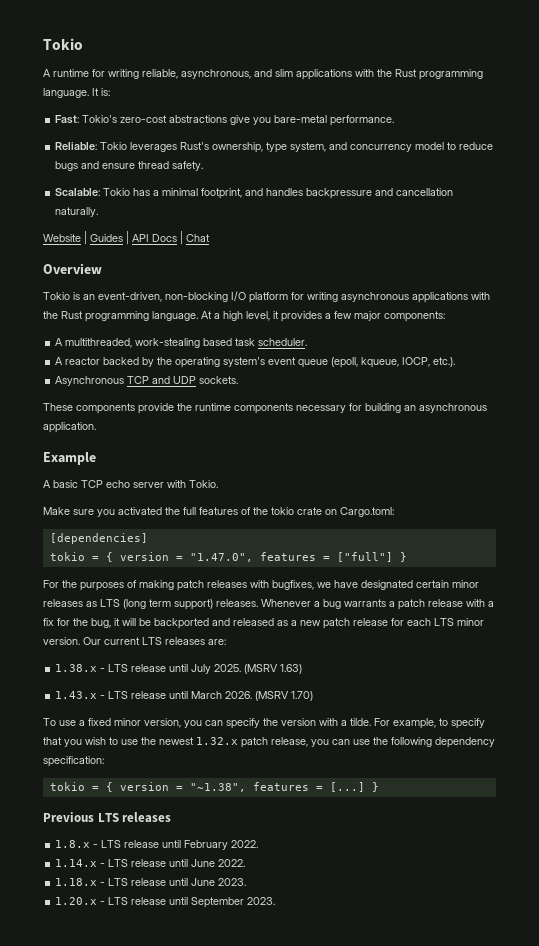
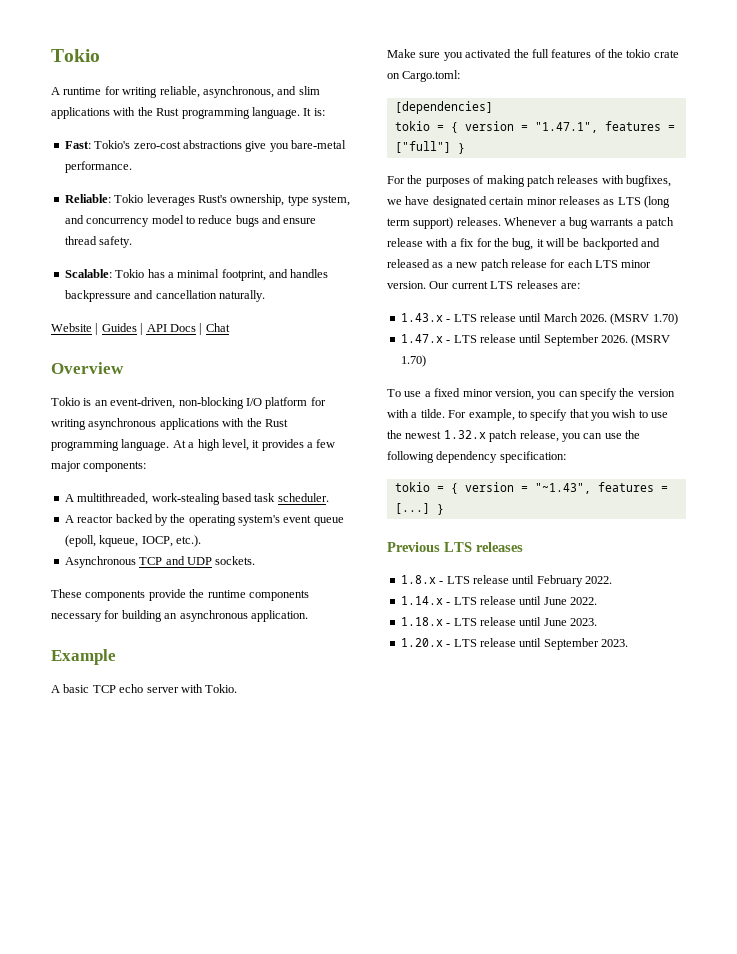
[189,553,253,562] "1.47.0", -> [534,122,598,133] "1.47.1",
[55,664,303,674] // 1.38.x - LTS release until July 2025. (MSRV 1.63) -> (580, 286) none
(314, 696) none -> [400,334,671,346] [400,355,426,367] // 1.47.x - LTS release until September 2026. (MSRV 1.70)
[189,783,246,792] "~1.38", -> [534,483,591,494] "~1.43",

